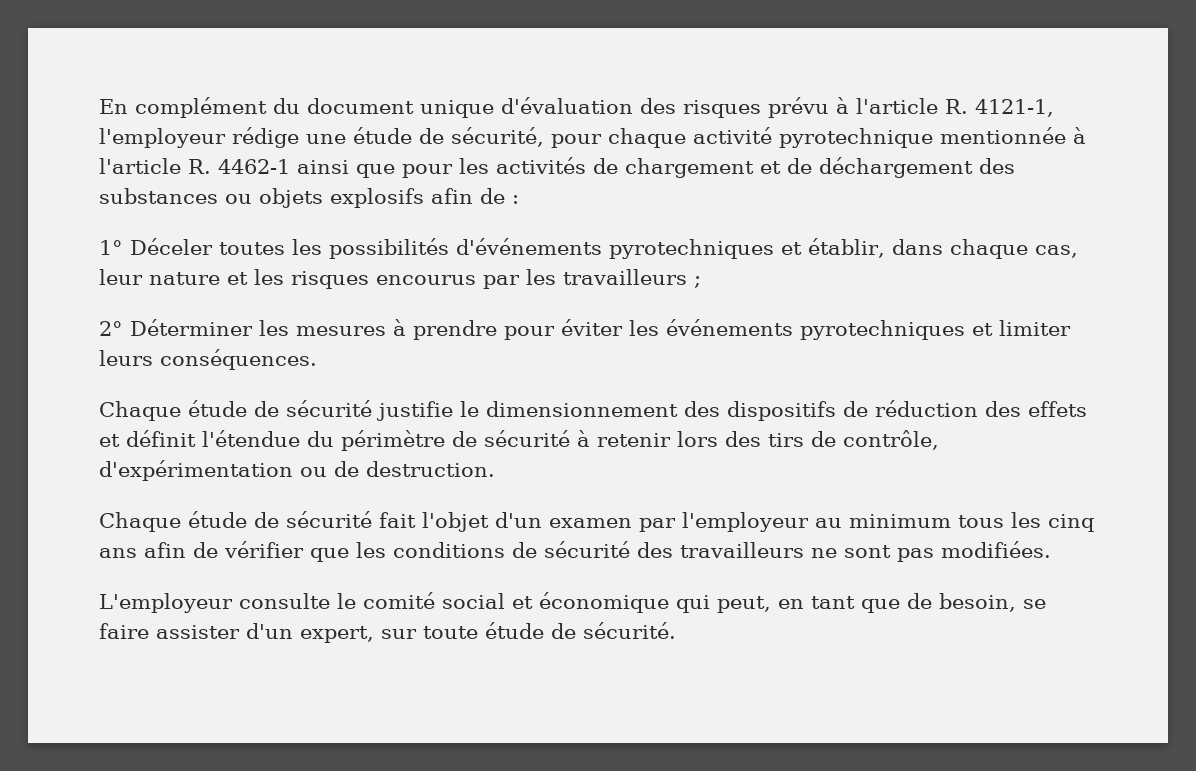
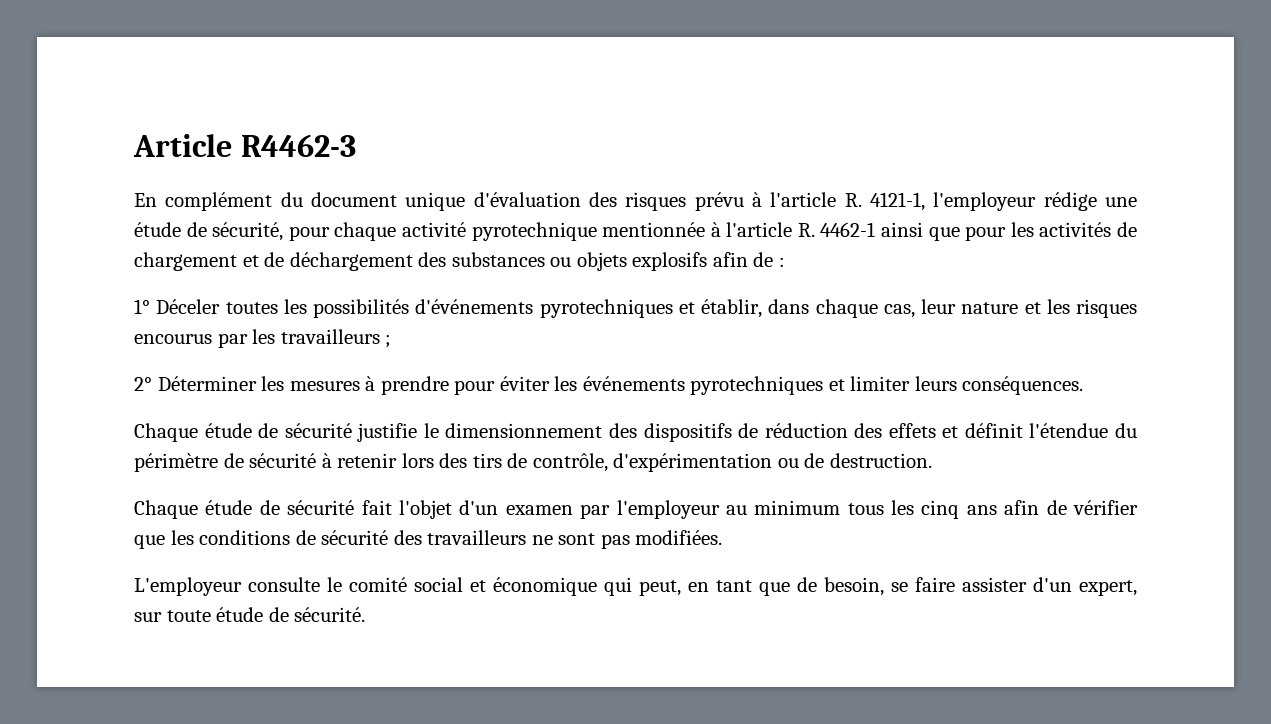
(99, 106) none -> [133,134,356,157] Article R4462-3 //

